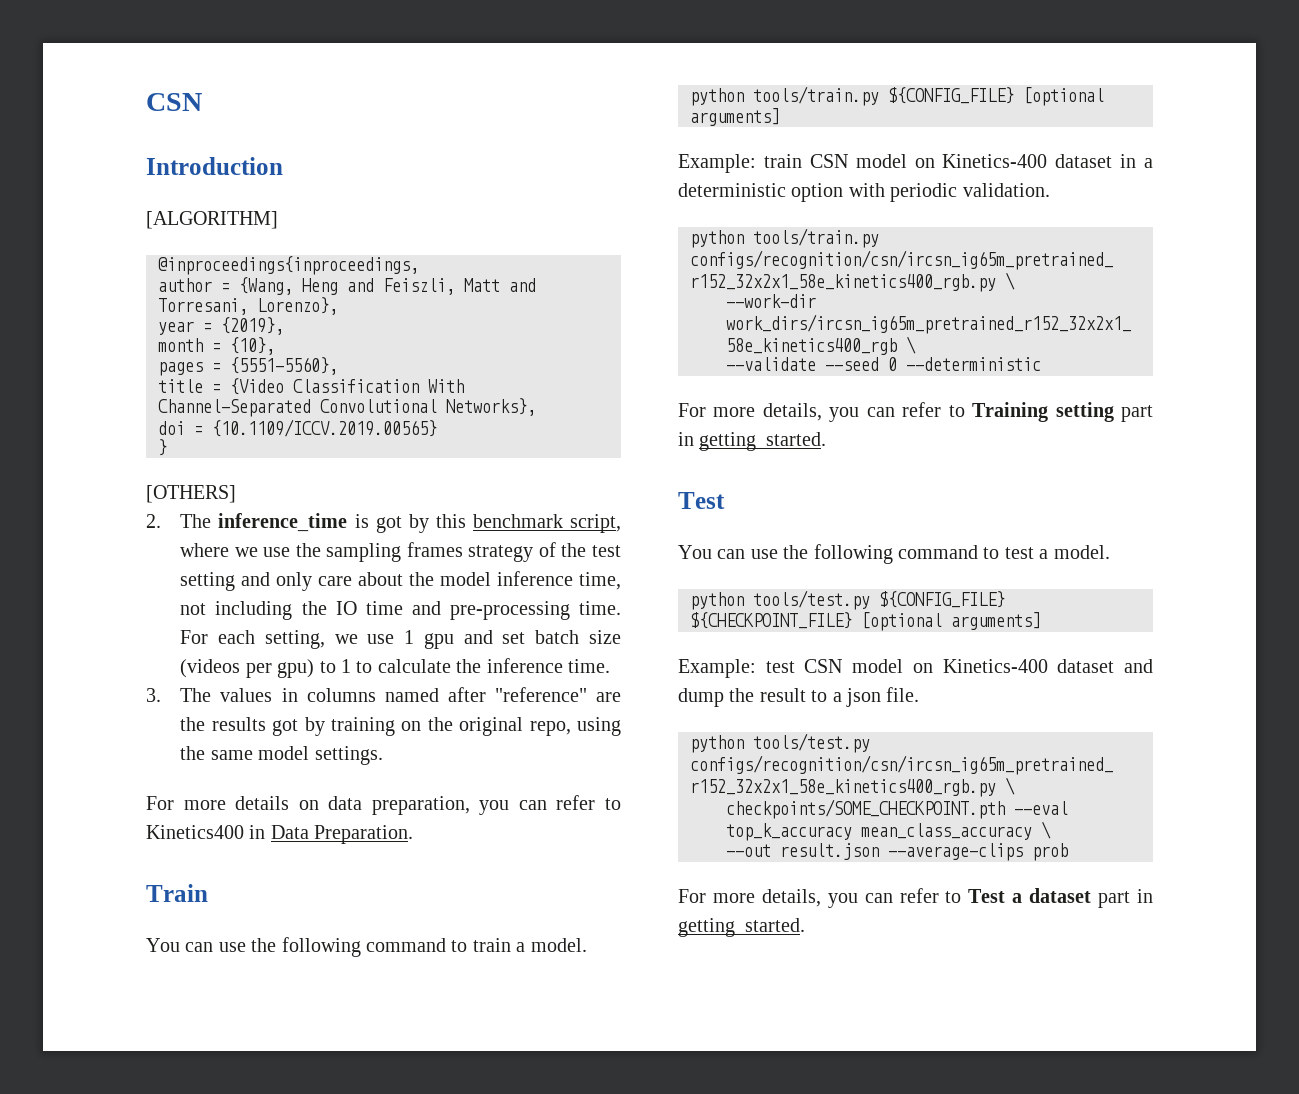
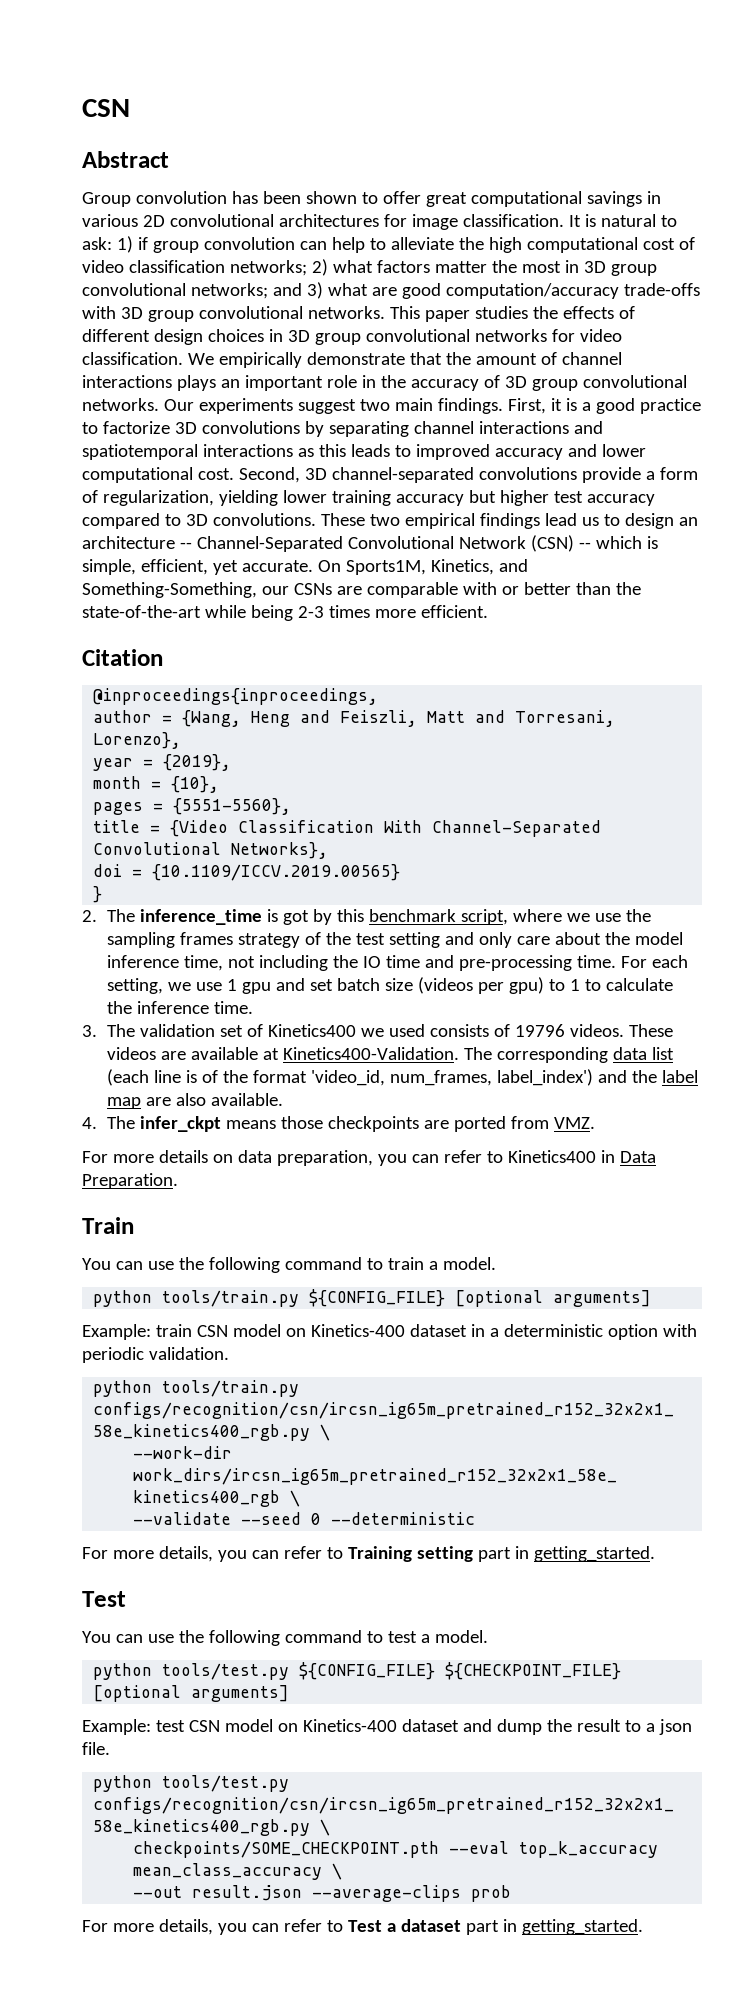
[146,157,283,175] [146,211,278,229] Introduction // [ALGORITHM] -> [82,151,169,168] [82,191,661,207] [82,214,677,230] [82,236,695,253] [82,259,657,276] [82,282,700,299] [82,306,635,322] [82,329,622,345] [82,352,622,368] [82,375,687,391] [82,398,701,414] [82,421,603,437] [82,444,646,460] [82,467,698,483] [82,490,655,506] [82,513,698,529] [82,535,658,552] [82,559,528,575] [82,582,641,598] [82,605,488,621] [82,649,163,666] Abstract // Group convolution has been shown to offer great computational savings in various 2D convolutional architectures for image classification. It is natural to ask: 1) if group convolution can help to alleviate the high computational cost of video classification networks; 2) what factors matter the most in 3D group convolutional networks; and 3) what are good computation/accuracy trade-offs with 3D group convolutional networks. This paper studies the effects of different design choices in 3D group convolutional networks for video classification. We empirically demonstrate that the amount of channel interactions plays an important role in the accuracy of 3D group convolutional networks. Our experiments suggest two main findings. First, it is a good practice to factorize 3D convolutions by separating channel interactions and spatiotemporal interactions as this leads to improved accuracy and lower computational cost. Second, 3D channel-separated convolutions provide a form of regularization, yielding lower training accuracy but higher test accuracy compared to 3D convolutions. These two empirical findings lead us to design an architecture -- Channel-Separated Convolutional Network (CSN) -- which is simple, efficient, yet accurate. On Sports1M, Kinetics, and Something-Something, our CSNs are comparable with or better than the state-of-the-art while being 2-3 times more efficient. // Citation
[146,485,236,503] // [OTHERS] -> (103, 894) none
[220,687,621,702] [180,717,621,736] [180,746,383,765] values in columns named after "reference" are the results got by training on the original repo, using the same model settings. -> [140,1024,674,1037] [107,1047,675,1063] [107,1069,699,1086] [107,1093,284,1109] [82,1116,596,1132] validation set of Kinetics400 we used consists of 19796 videos. These videos are available at Kinetics400-Validation. The corresponding data list (each line is of the format 'video_id, num_frames, label_index') and the label map are also available. // 4. The infer_ckpt means those checkpoints are ported from VMZ.

